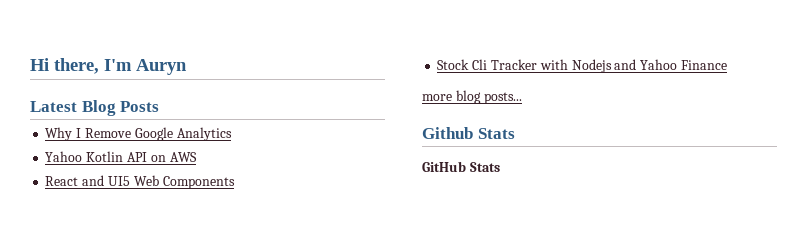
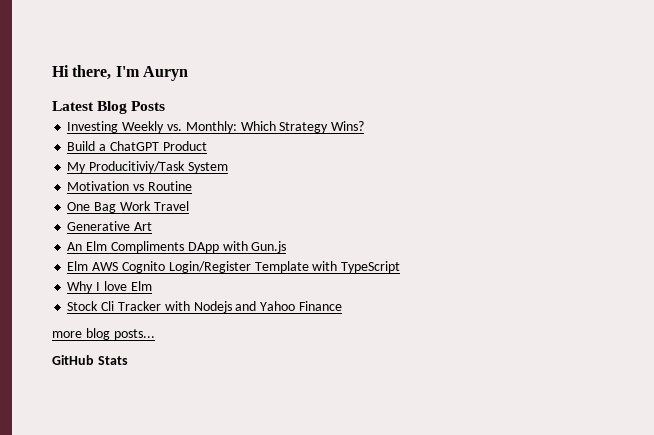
[45,127,232,141] [45,151,197,162] [45,175,235,189] Why I Remove Google Analytics // Yahoo Kotlin API on AWS // React and UI5 Web Components -> [67,121,365,133] [67,141,207,151] [67,161,228,173] [67,181,192,191] [67,201,189,213] [67,221,153,231] [67,241,287,253] [67,261,401,273] [67,281,152,293] Investing Weekly vs. Monthly: Which Strategy Wins? // Build a ChatGPT Product // My Producitiviy/Task System // Motivation vs Routine // One Bag Work Travel // Generative Art // An Elm Compliments DApp with Gun.js // Elm AWS Cognito Login/Register Template with TypeScript // Why I love Elm
[422,127,515,139] // Github Stats -> (155, 334) none

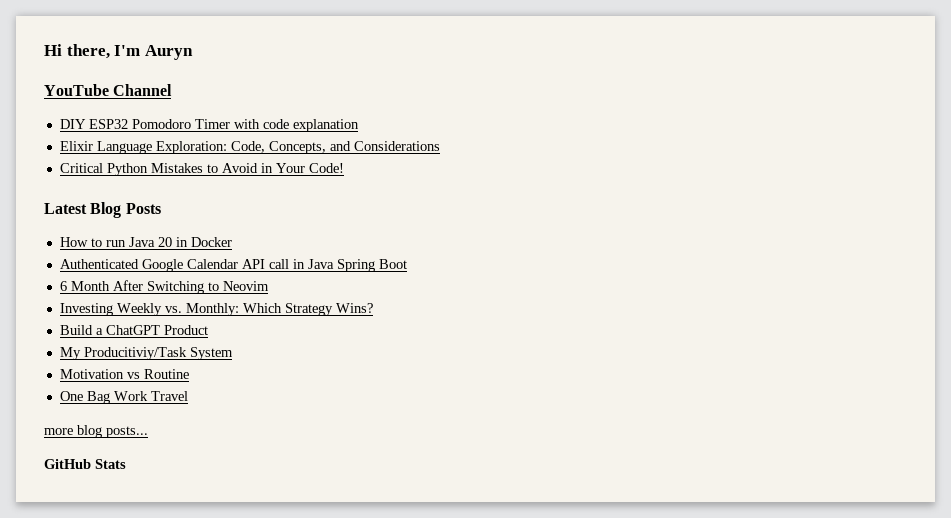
[52,101,166,114] Latest Blog Posts -> [44,84,173,96] [59,119,359,132] [59,141,440,154] [59,163,344,176] [44,202,161,218] [59,237,232,247] [59,259,407,272] [59,280,269,294] YouTube Channel // DIY ESP32 Pomodoro Timer with code explanation // Elixir Language Exploration: Code, Concepts, and Considerations // Critical Python Mistakes to Avoid in Your Code! // Latest Blog Posts // How to run Java 20 in Docker // Authenticated Google Calendar API call in Java Spring Boot // 6 Month After Switching to Neovim
[67,221,153,231] [67,241,287,253] [67,261,401,273] [67,281,152,293] [67,301,342,313] // Generative Art // An Elm Compliments DApp with Gun.js // Elm AWS Cognito Login/Register Template with TypeScript // Why I love Elm // Stock Cli Tracker with Nodejs and Yahoo Finance -> (188, 396) none

